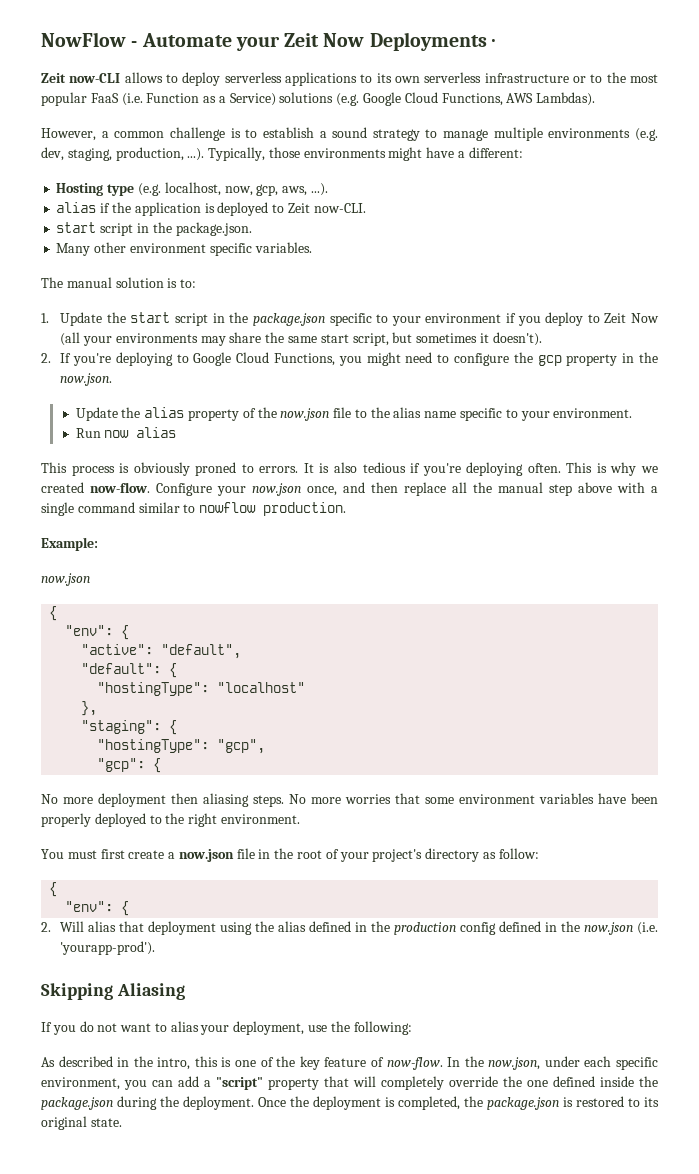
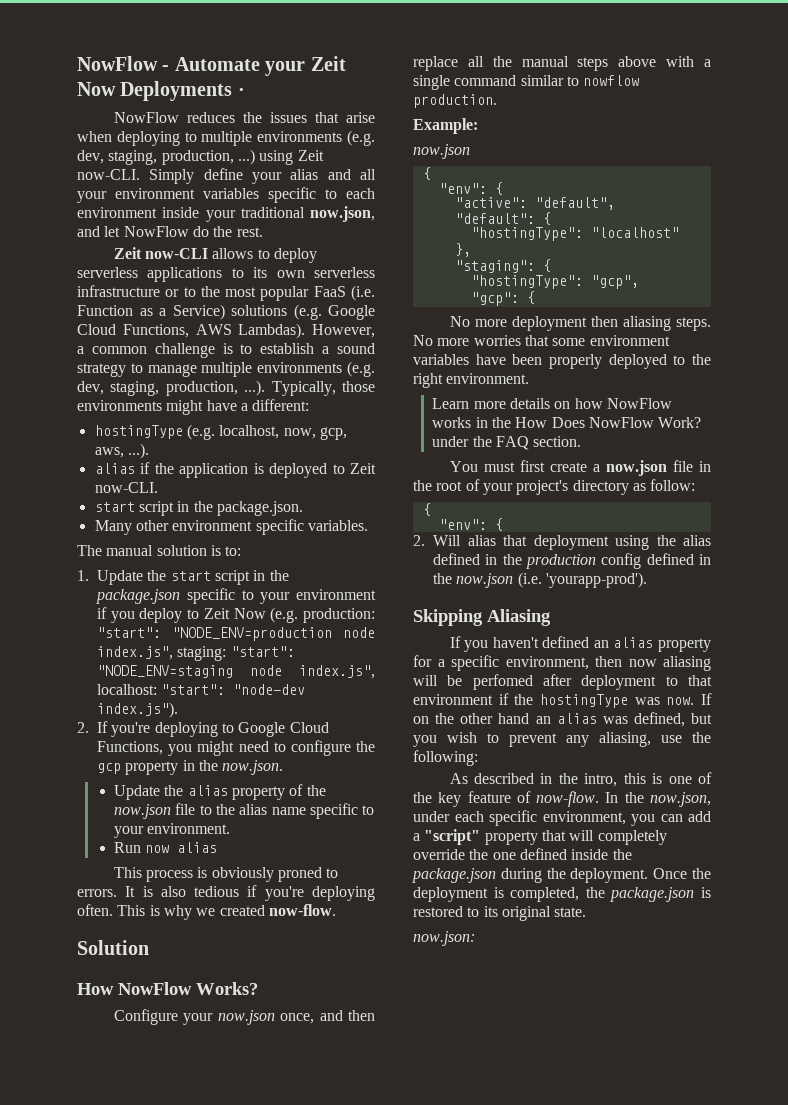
(495, 43) none -> [113,112,375,123] [77,130,376,146] [77,149,324,165] [77,168,376,184] [77,187,375,203] [77,206,375,222] [77,226,263,237] // NowFlow reduces the issues that arise when deploying to multiple environments (e.g. dev, staging, production, ...) using Zeit now-CLI. Simply define your alias and all your environment variables specific to each environment inside your traditional now.json, and let NowFlow do the rest.
(596, 99) // -> (306, 331) none
[56,183,135,196] Hosting type -> [94,425,183,439] hostingType
[60,332,542,346] (all your environments may share the same start script, but sometimes it doesn't). -> [270,607,375,623] [97,627,375,641] [97,646,295,661] [97,665,375,679] [97,684,306,695] [97,702,178,718] (e.g. production: "start": "NODE_ENV=production node index.js", staging: "start": "NODE_ENV=staging node index.js", localhost: "start": "node-dev index.js").
(150, 487) none -> [77,940,149,955] [77,982,258,995] // Solution // How NowFlow Works? //
[549,484,572,496] step -> [577,57,609,71] steps
(300, 819) none -> [432,398,673,409] [432,417,702,428] [432,436,582,450] // Learn more details on how NowFlow works in the How Does NowFlow Work? under the FAQ section.
[79,1021,305,1035] do not want to alias your deployment, -> [492,636,711,652] [413,655,711,671] [413,674,712,690] [413,693,712,708] [413,712,712,727] [413,732,651,747] haven't defined an alias property for a specific environment, then now aliasing will be perfomed after deployment to that environment if the hostingType was now. If on the other hand an alias was defined, but you wish to prevent any aliasing,
(122, 1122) none -> [413,931,475,946] // now.json:

